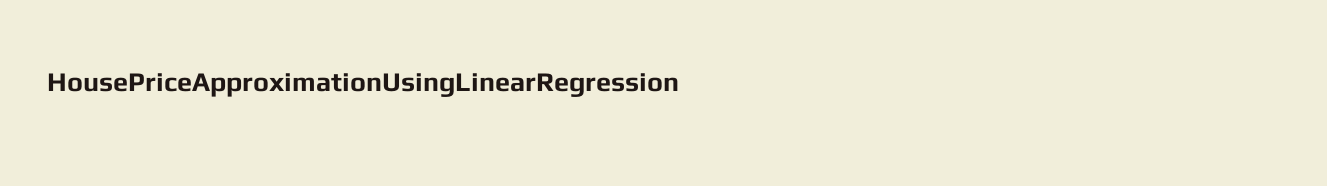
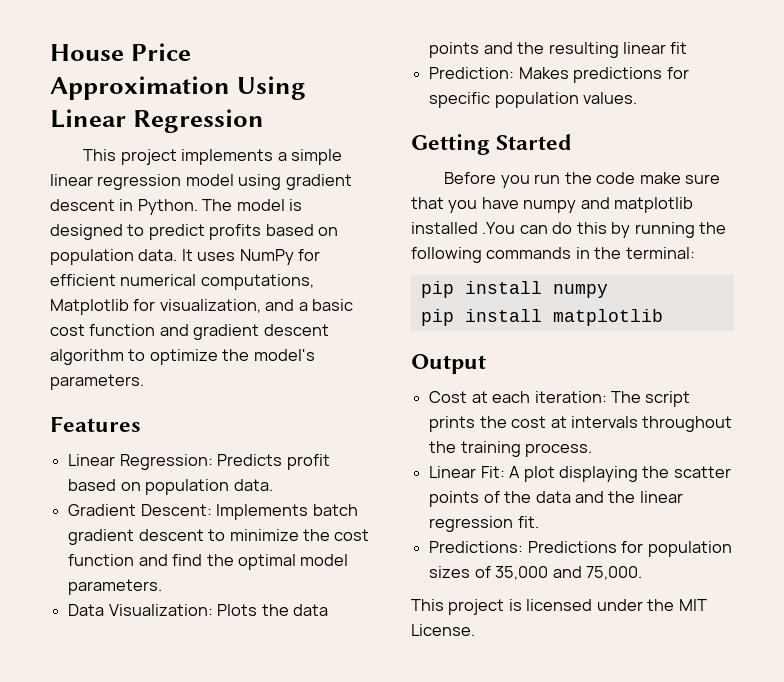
[47,73,679,97] HousePriceApproximationUsingLinearRegression -> [50,43,192,61] [50,76,307,100] [50,109,265,133] [83,149,343,165] [50,174,352,190] [50,199,303,215] [50,224,339,240] [50,249,321,265] [50,274,314,290] [50,299,354,315] [50,324,329,340] [50,349,315,365] [50,374,144,390] [50,416,141,432] [68,454,330,470] [68,479,273,495] [68,504,358,520] [68,529,370,545] [68,554,349,570] [68,579,163,595] [68,604,328,616] [429,42,688,58] [429,67,689,83] [429,92,638,108] [411,134,573,155] [444,172,721,188] [411,197,694,213] [411,222,727,238] [411,247,695,263] [420,281,608,298] [420,309,663,326] [411,354,486,374] [429,391,691,407] [429,416,733,432] [429,441,593,457] [429,466,731,482] [429,491,683,507] [429,516,539,532] [429,541,732,557] [429,566,642,580] [411,599,707,615] [411,624,475,636] House Price Approximation Using Linear Regression // This project implements a simple linear regression model using gradient descent in Python. The model is designed to predict profits based on population data. It uses NumPy for efficient numerical computations, Matplotlib for visualization, and a basic cost function and gradient descent algorithm to optimize the model's parameters. // Features // Linear Regression: Predicts profit based on population data. // Gradient Descent: Implements batch gradient descent to minimize the cost function and find the optimal model parameters. // Data Visualization: Plots the data points and the resulting linear fit // Prediction: Makes predictions for specific population values. // Getting Started // Before you run the code make sure that you have numpy and matplotlib installed .You can do this by running the following commands in the terminal: // pip install numpy // pip install matplotlib // Output // Cost at each iteration: The script prints the cost at intervals throughout the training process. // Linear Fit: A plot displaying the scatter points of the data and the linear regression fit. // Predictions: Predictions for population sizes of 35,000 and 75,000. // This project is licensed under the MIT License.

